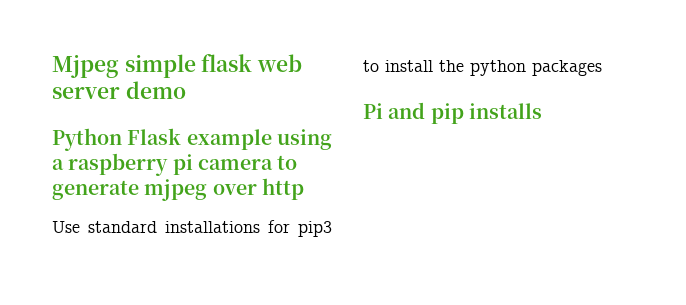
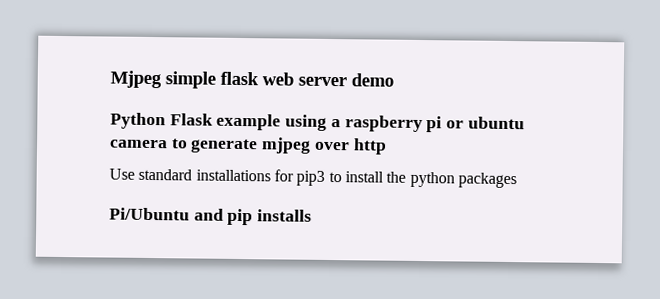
(193, 164) none -> [446,116,525,130] or ubuntu
[363,103,383,119] Pi -> [109,207,190,221] Pi/Ubuntu

